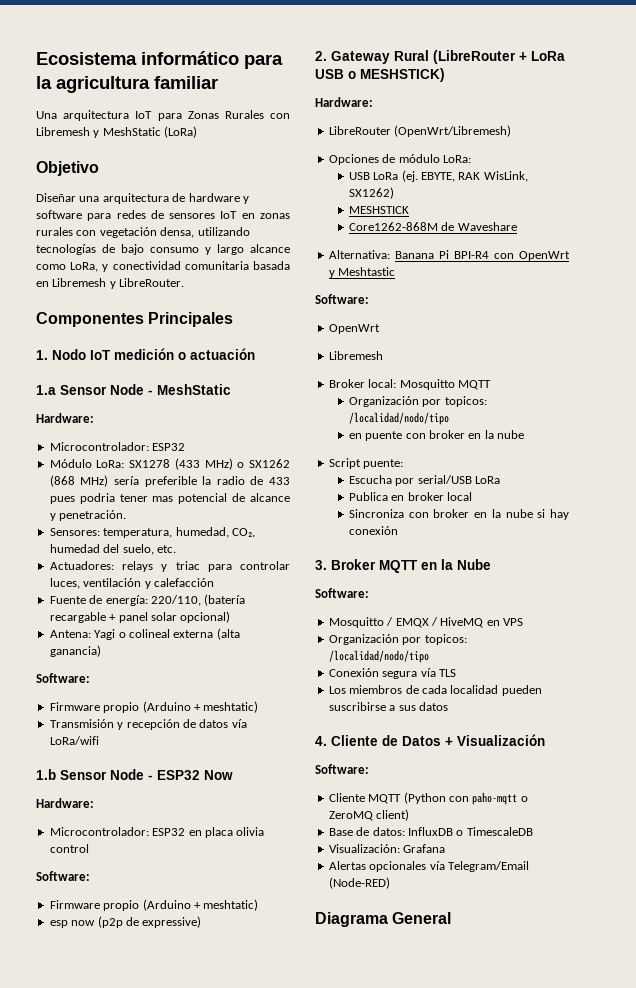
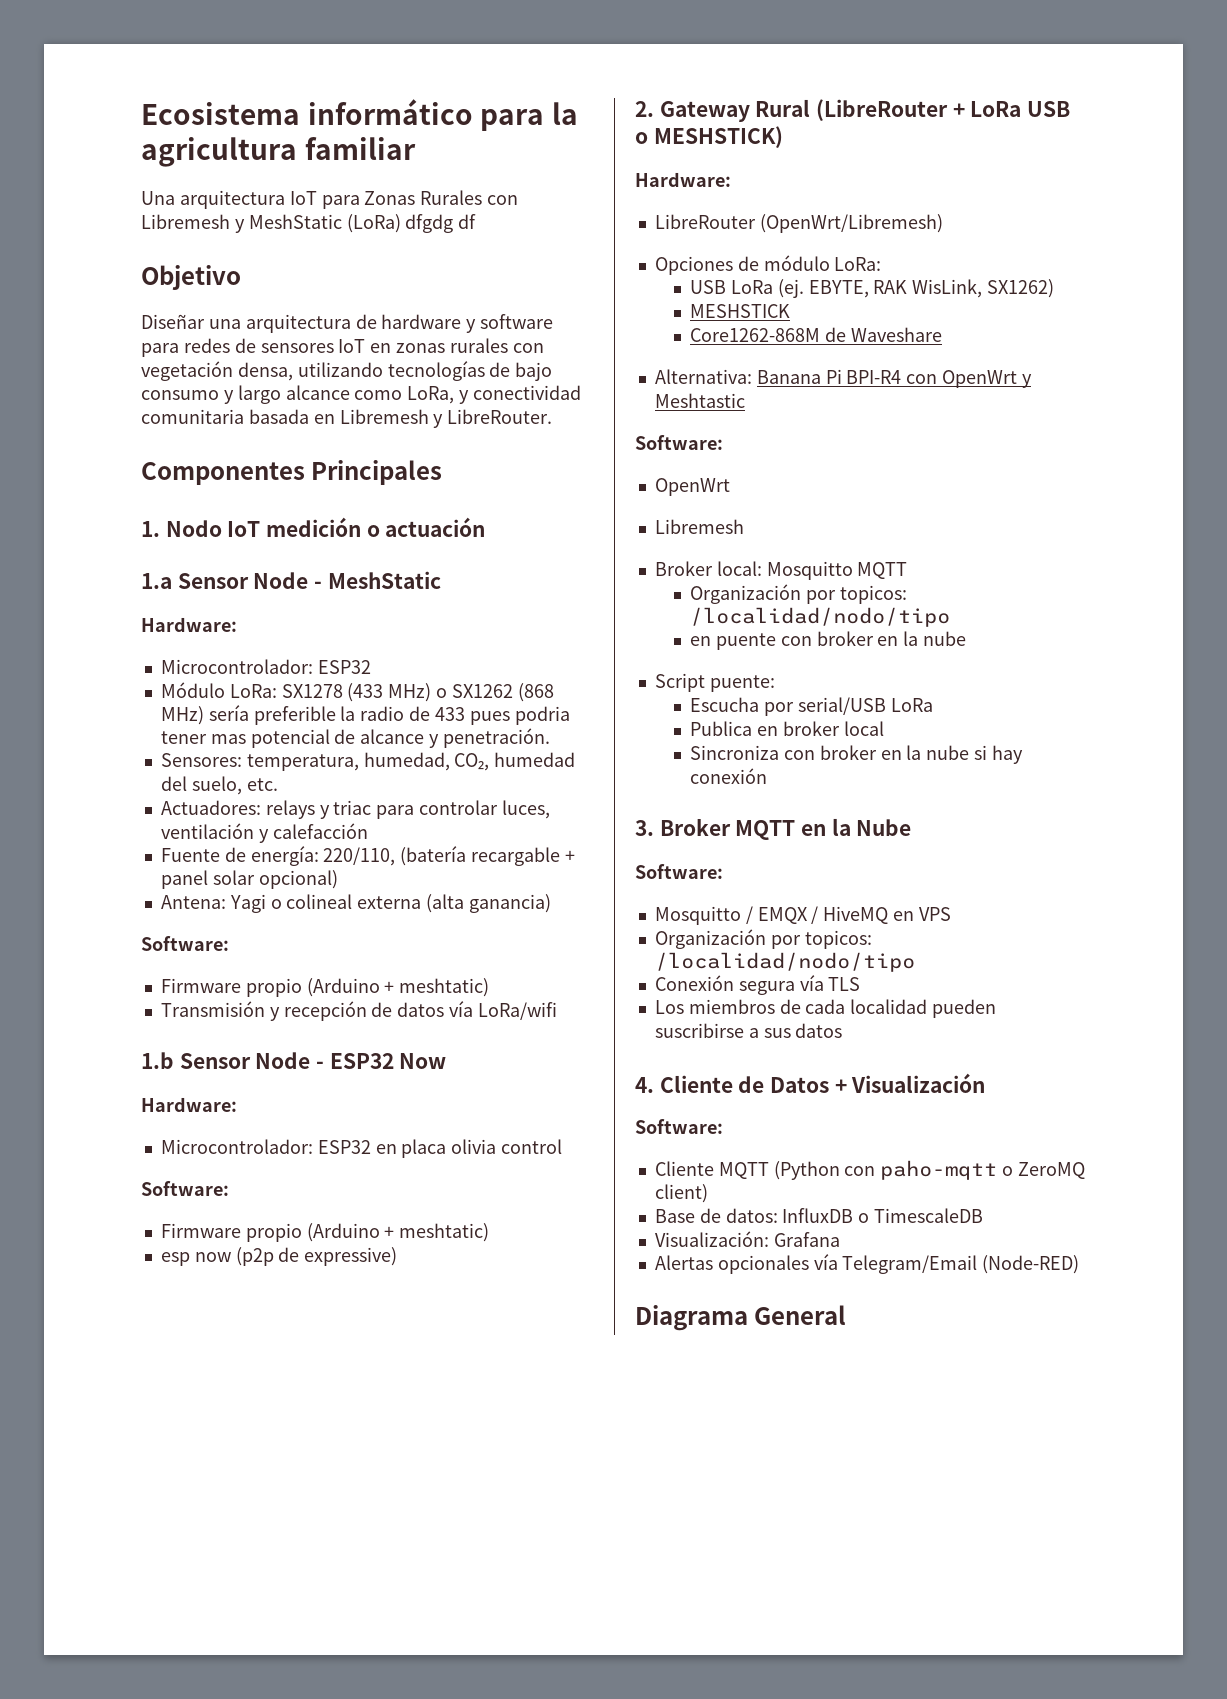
(198, 132) none -> [405,214,477,233] dfgdg df

